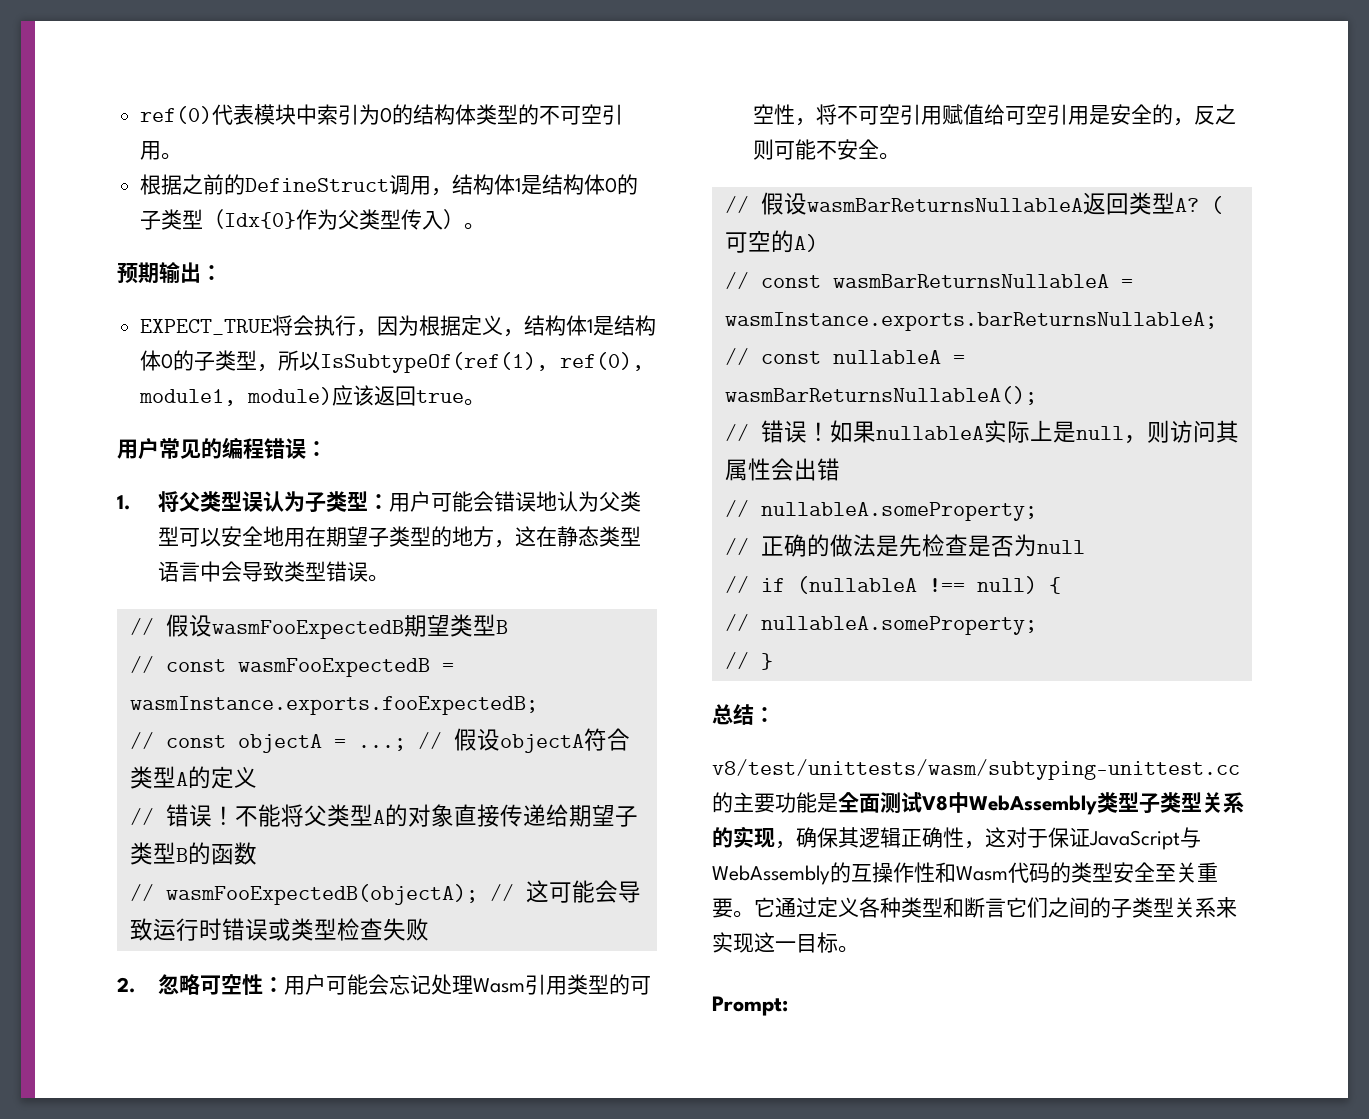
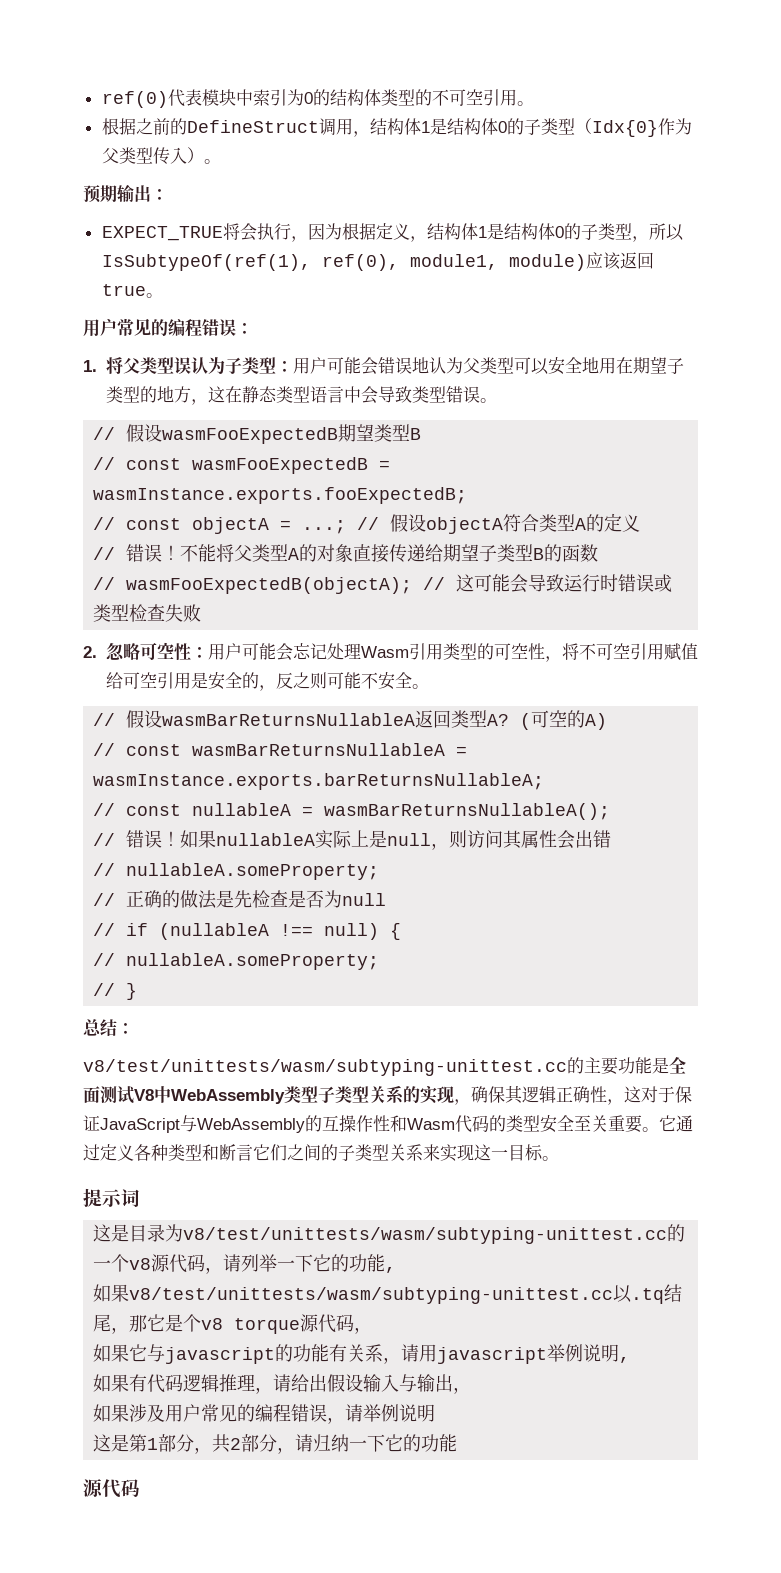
[712,996,788,1016] Prompt: -> [83,1188,140,1207] [93,1224,686,1244] [93,1254,397,1274] [93,1284,683,1304] [93,1314,373,1334] [93,1344,631,1364] [93,1374,472,1394] [93,1404,436,1424] [93,1434,458,1454] [83,1479,140,1498] 提示词 // 这是目录为v8/test/unittests/wasm/subtyping-unittest.cc的一个v8源代码，请列举一下它的功能, // 如果v8/test/unittests/wasm/subtyping-unittest.cc以.tq结尾，那它是个v8 torque源代码， // 如果它与javascript的功能有关系，请用javascript举例说明, // 如果有代码逻辑推理，请给出假设输入与输出， // 如果涉及用户常见的编程错误，请举例说明 // 这是第1部分，共2部分，请归纳一下它的功能 // 源代码

